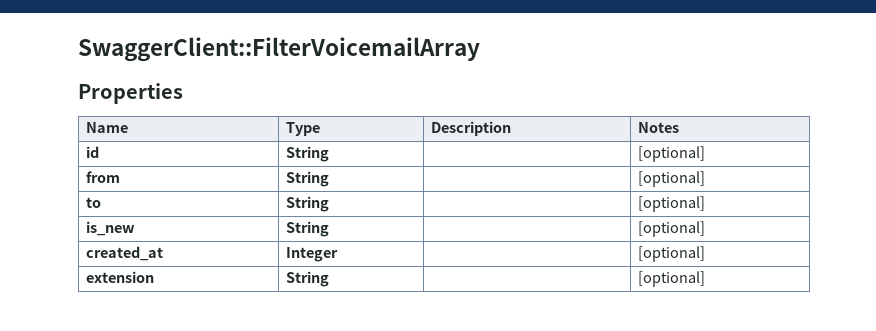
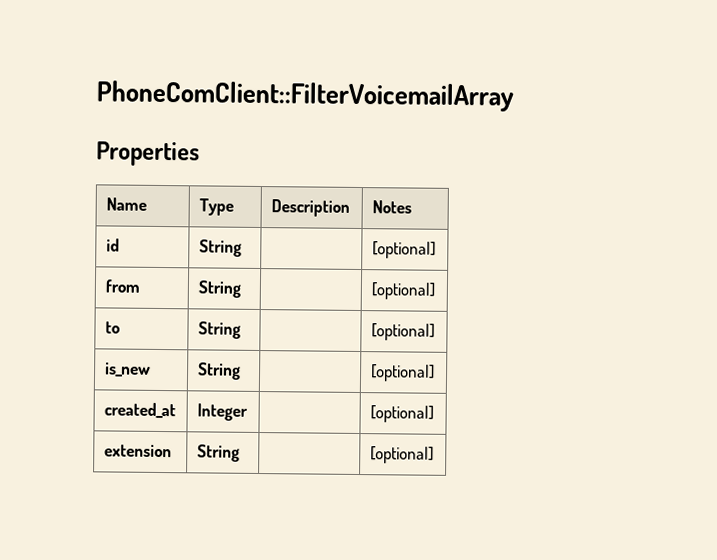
[78,37,480,62] SwaggerClient::FilterVoicemailArray -> [96,80,514,112] PhoneComClient::FilterVoicemailArray

